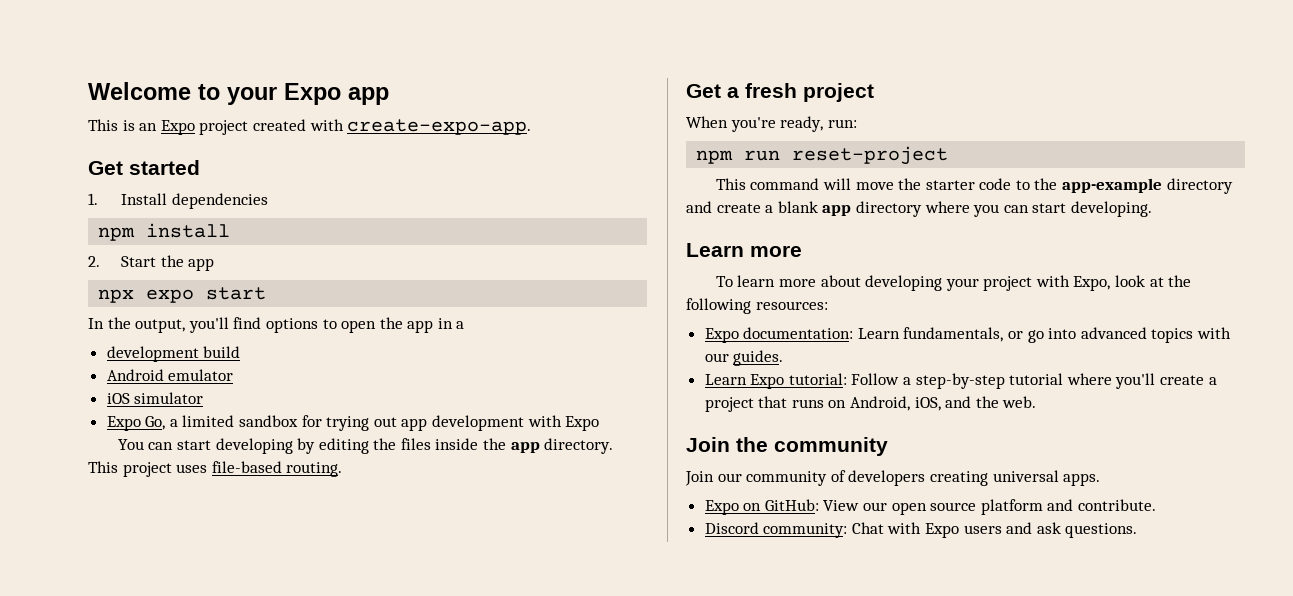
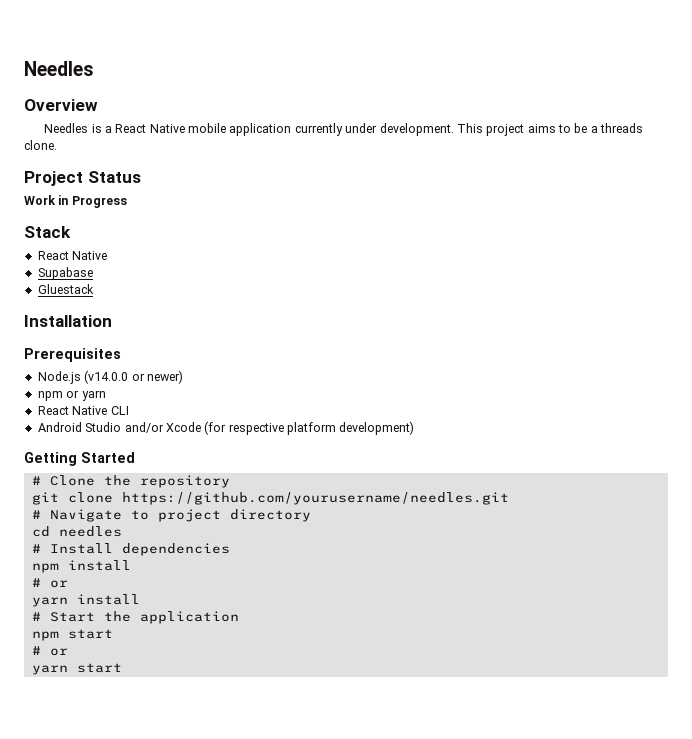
[88,82,389,105] [88,119,532,135] [88,160,200,175] [88,193,268,209] [98,223,231,241] [88,255,215,271] [98,287,267,303] [88,317,465,333] [106,346,241,362] [106,369,234,381] [106,392,204,404] [106,415,600,431] [117,438,614,454] [88,461,343,477] [686,83,874,102] [686,116,857,132] [696,146,949,165] [715,178,1233,194] [686,201,1152,217] [686,243,802,257] [715,275,1192,291] [686,298,828,314] [704,327,1232,343] [704,350,784,366] [704,373,1217,389] [704,396,1037,412] [686,437,888,456] [685,470,1101,486] [704,499,1157,515] [704,522,1138,538] Welcome to your Expo app // This is an Expo project created with create-expo-app. // Get started // 1. Install dependencies // npm install // 2. Start the app // npx expo start // In the output, you'll find options to open the app in a // development build // Android emulator // iOS simulator // Expo Go, a limited sandbox for trying out app development with Expo // You can start developing by editing the files inside the app directory. This project uses file-based routing. // Get a fresh project // When you're ready, run: // npm run reset-project // This command will move the starter code to the app-example directory and create a blank app directory where you can start developing. // Learn more // To learn more about developing your project with Expo, look at the following resources: // Expo documentation: Learn fundamentals, or go into advanced topics with our guides. // Learn Expo tutorial: Follow a step-by-step tutorial where you'll create a project that runs on Android, iOS, and the web. // Join the community // Join our community of developers creating universal apps. // Expo on GitHub: View our open source platform and contribute. // Discord community: Chat with Expo users and ask questions. -> [24,61,94,76] [24,99,98,111] [44,123,644,136] [24,140,57,150] [24,171,141,186] [24,195,127,208] [24,226,71,238] [37,251,108,260] [37,267,93,280] [37,284,94,294] [24,315,112,327] [24,348,121,362] [37,370,183,384] [37,390,106,401] [37,406,129,415] [37,421,415,435] [24,452,135,466] [31,475,230,488] [31,492,509,505] [31,509,311,522] [31,526,122,537] [31,543,230,556] [31,560,131,573] [31,578,68,588] [31,594,140,607] [31,611,239,624] [31,629,113,641] [31,646,68,656] [31,663,122,675] Needles // Overview // Needles is a React Native mobile application currently under development. This project aims to be a threads clone. // Project Status // Work in Progress // Stack // React Native // Supabase // Gluestack // Installation // Prerequisites // Node.js (v14.0.0 or newer) // npm or yarn // React Native CLI // Android Studio and/or Xcode (for respective platform development) // Getting Started // # Clone the repository // git clone https://github.com/yourusername/needles.git // # Navigate to project directory // cd needles // # Install dependencies // npm install // # or // yarn install // # Start the application // npm start // # or // yarn start

